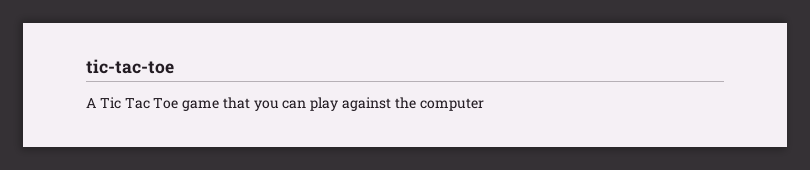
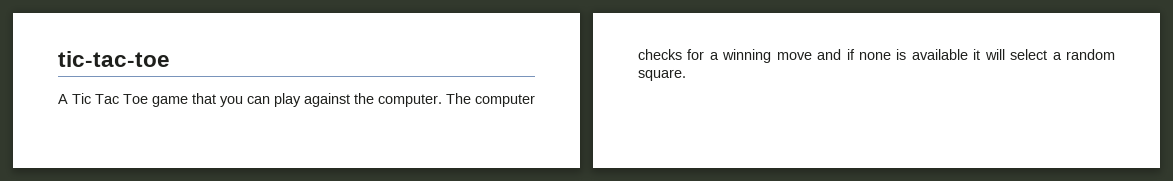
[419,98,484,111] computer -> [378,93,535,107] [638,49,1115,63] [638,69,686,81] computer. The computer checks for a winning move and if none is available it will select a random square.

